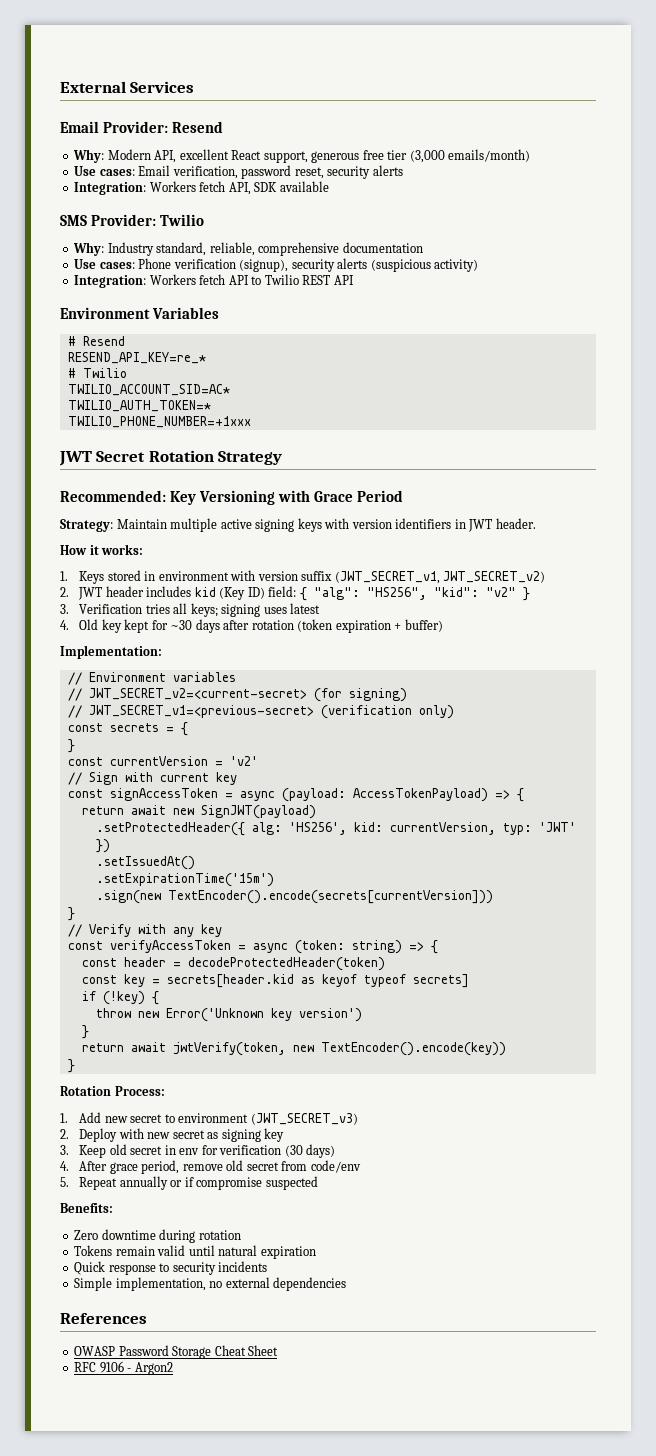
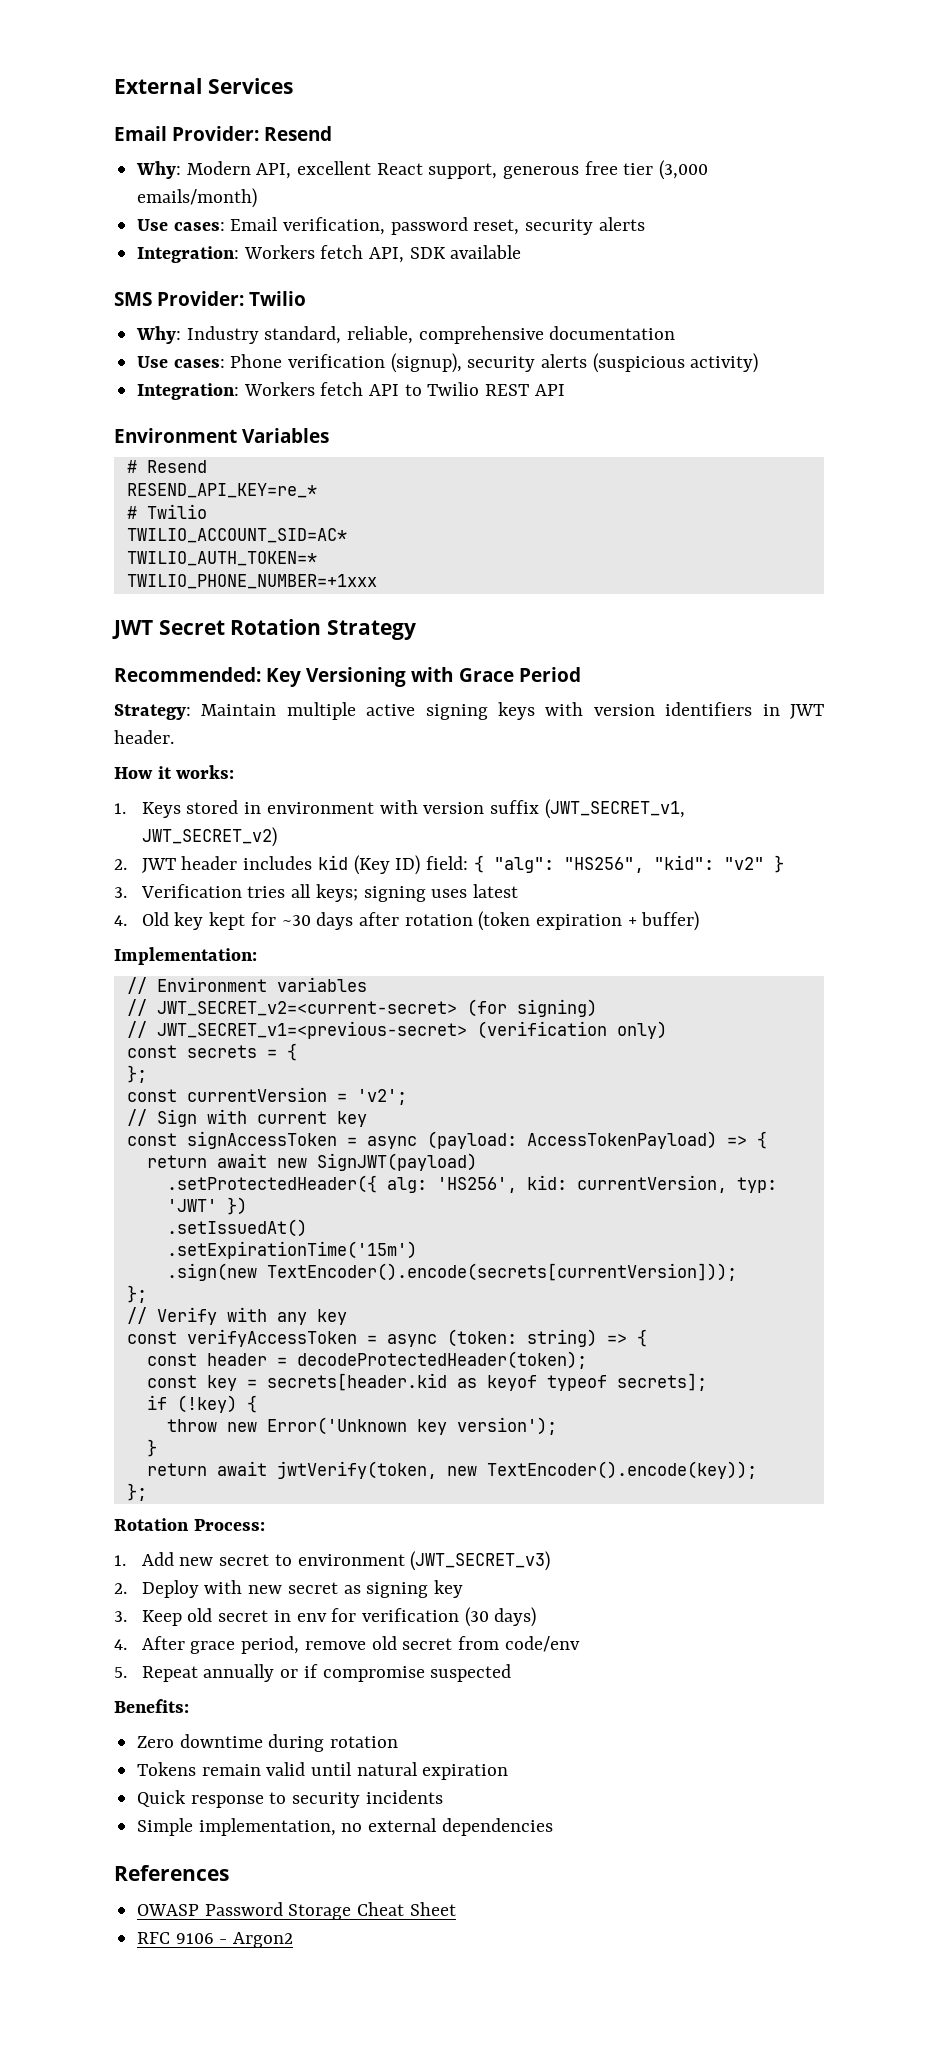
[67,739,75,753] } -> [126,1065,147,1083] };
[229,756,258,766] 'v2' -> [356,1089,407,1105] 'v2';
[167,890,493,904] [67,907,75,921] TextEncoder().encode(secrets[currentVersion])) // } -> [266,1263,737,1281] [126,1285,147,1303] TextEncoder().encode(secrets[currentVersion])); // };
[187,957,385,971] decodeProtectedHeader(token) -> [296,1351,587,1369] decodeProtectedHeader(token);
[412,974,469,988] secrets] -> [616,1373,707,1391] secrets];
[298,1008,362,1022] version') -> [456,1417,557,1435] version');
[320,1042,506,1056] [67,1059,75,1073] TextEncoder().encode(key)) // } -> [486,1461,757,1479] [126,1483,147,1501] TextEncoder().encode(key)); // };

